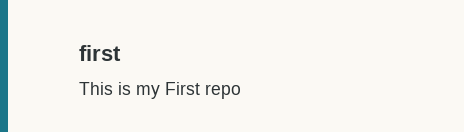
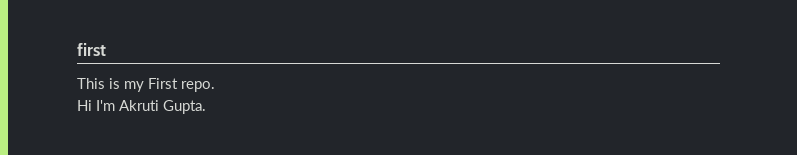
[205,84,241,99] repo -> [181,81,215,92] [77,100,206,114] repo. // Hi I'm Akruti Gupta.

